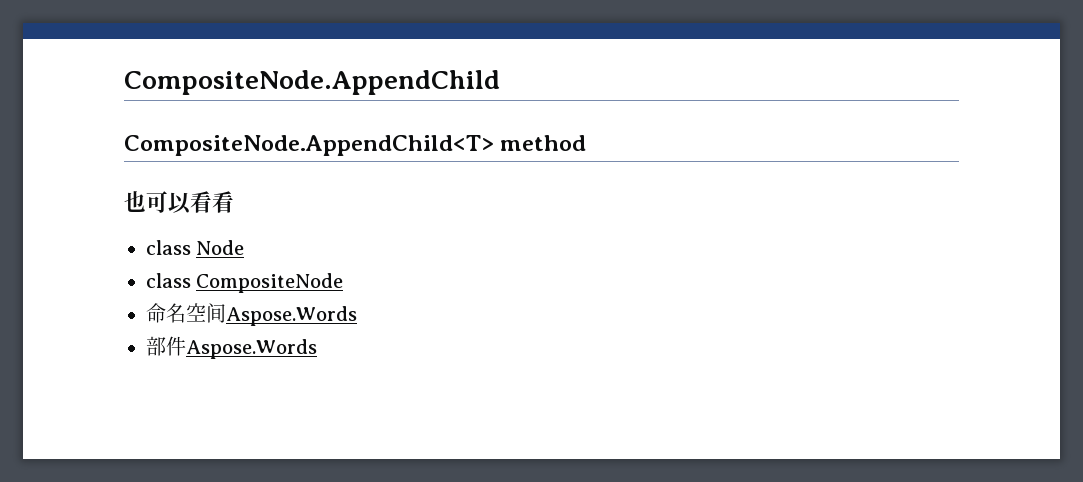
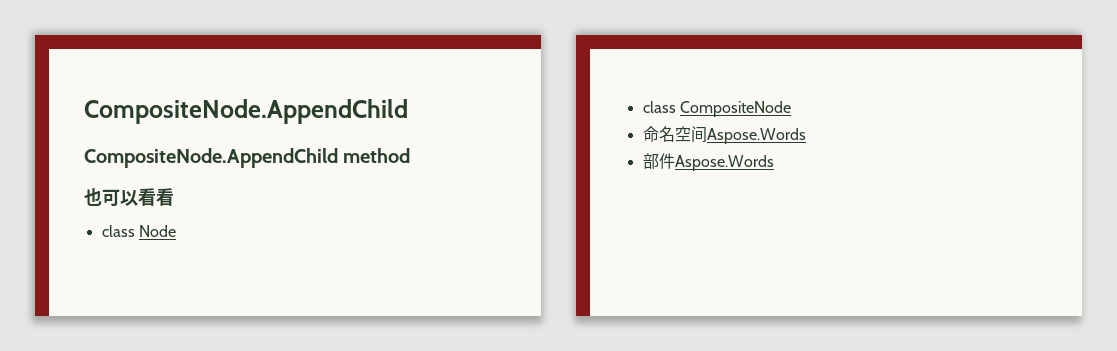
[124,135,494,156] CompositeNode.AppendChild<T> -> [84,148,338,168] CompositeNode.AppendChild

